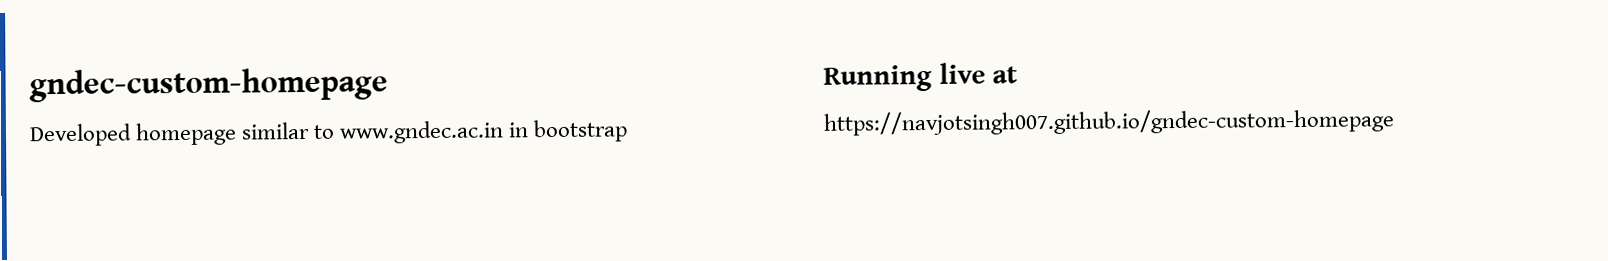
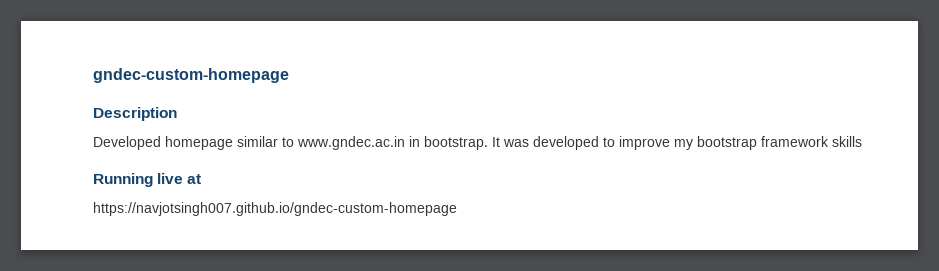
(388, 85) none -> [93,107,177,121] // Description
(530, 130) none -> [424,136,693,150] bootstrap. It was developed to improve my
(629, 131) none -> [761,136,862,147] framework skills

